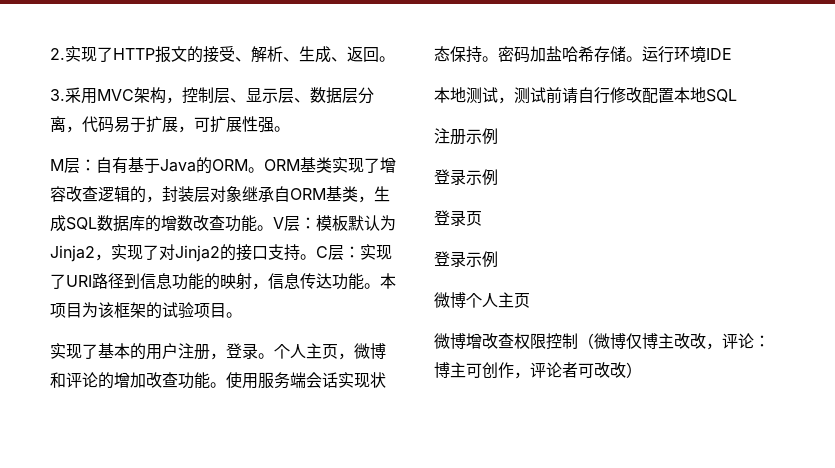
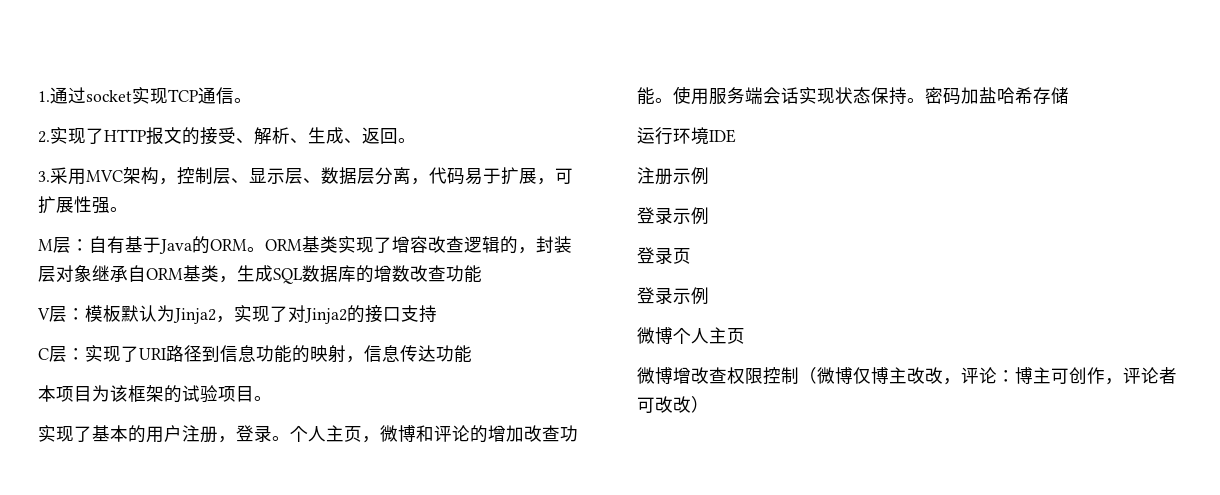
(50, 54) none -> [38,87,252,104] 1.通过socket实现TCP通信。 //
[257,225,273,231] 。 -> (482, 274) //
[300,254,316,260] 。 -> (437, 314) //
[364,283,380,289] 。 -> (472, 354) //
[626,56,642,62] 。 -> (1069, 95) //
[434,87,737,104] // 本地测试，测试前请自行修改配置本地SQL -> (736, 136) none

